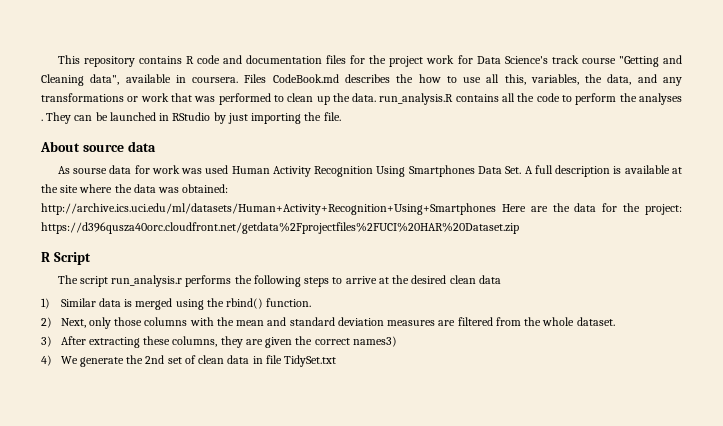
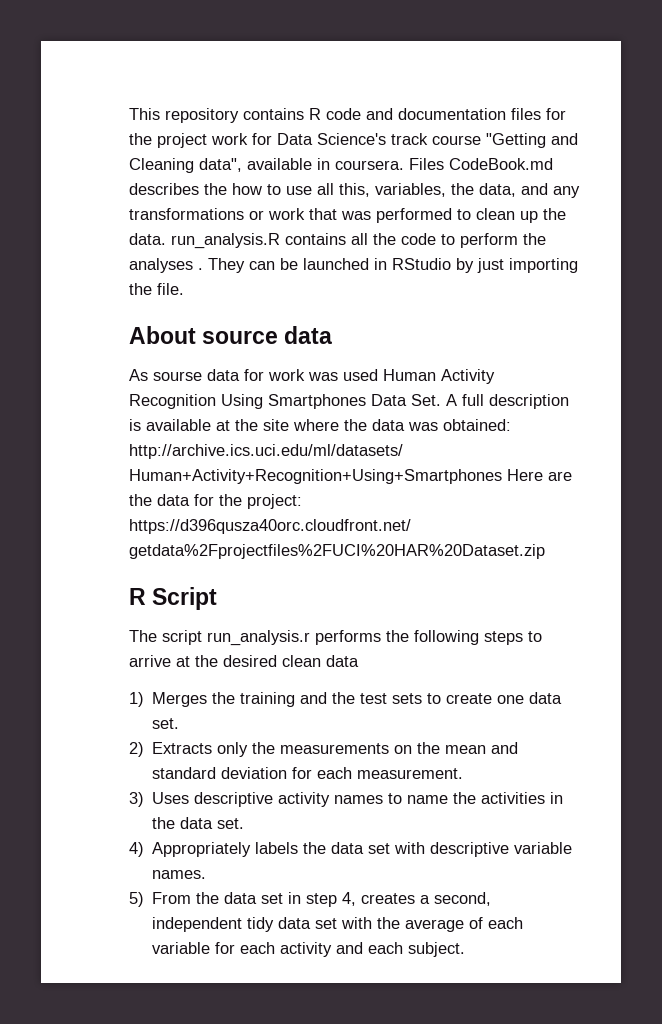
[60,298,312,310] [41,317,214,329] Similar data is merged using the rbind() function. // 2) Next, only those columns with -> [152,692,563,707] [152,718,180,729] [129,742,413,757] Merges the training and the test sets to create one data set. // 2) Extracts only the measurements on
[387,317,615,326] [41,336,397,348] [41,355,337,367] measures are filtered from the whole dataset. // 3) After extracting these columns, they are given the correct names3) // 4) We generate the 2nd set of clean data in file TidySet.txt -> [292,767,464,779] [129,792,564,807] [152,817,245,829] [129,842,573,857] [152,870,207,879] [129,892,492,907] [152,917,524,932] [152,942,466,957] for each measurement. // 3) Uses descriptive activity names to name the activities in the data set. // 4) Appropriately labels the data set with descriptive variable names. // 5) From the data set in step 4, creates a second, independent tidy data set with the average of each variable for each activity and each subject.

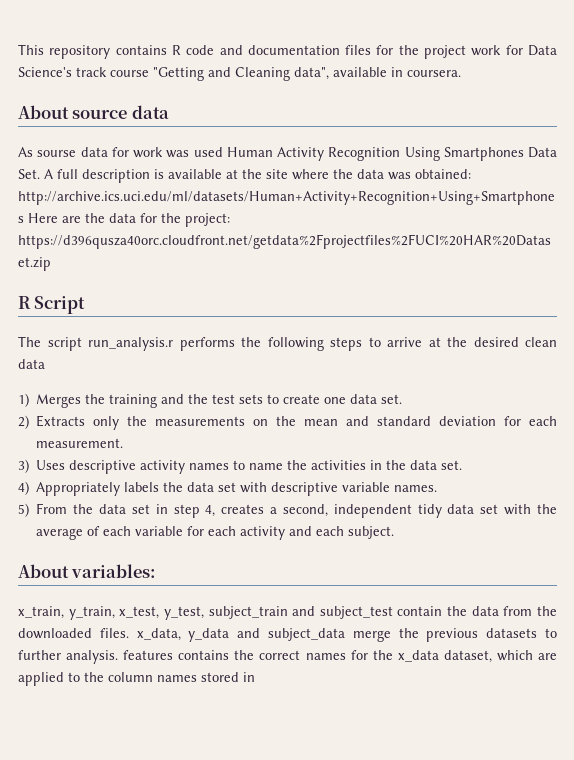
[409,158,553,170] [129,183,580,198] [129,208,566,223] [129,233,546,249] [129,258,578,273] [129,283,184,295] Files CodeBook.md describes the how to use all this, variables, the data, and any transformations or work that was performed to clean up the data. run_analysis.R contains all the code to perform the analyses . They can be launched in RStudio by just importing the file. -> (461, 73) none
(466, 949) none -> [18,564,157,578] [18,606,557,620] [18,628,557,642] [18,650,557,664] [18,672,255,686] // About variables: // x_train, y_train, x_test, y_test, subject_train and subject_test contain the data from the downloaded files. x_data, y_data and subject_data merge the previous datasets to further analysis. features contains the correct names for the x_data dataset, which are applied to the column names stored in

